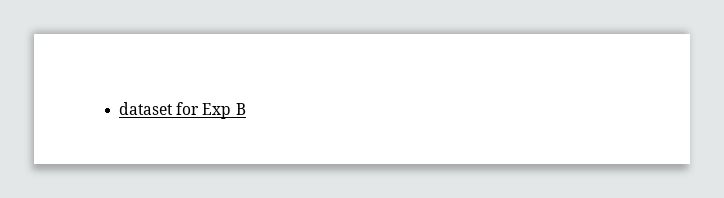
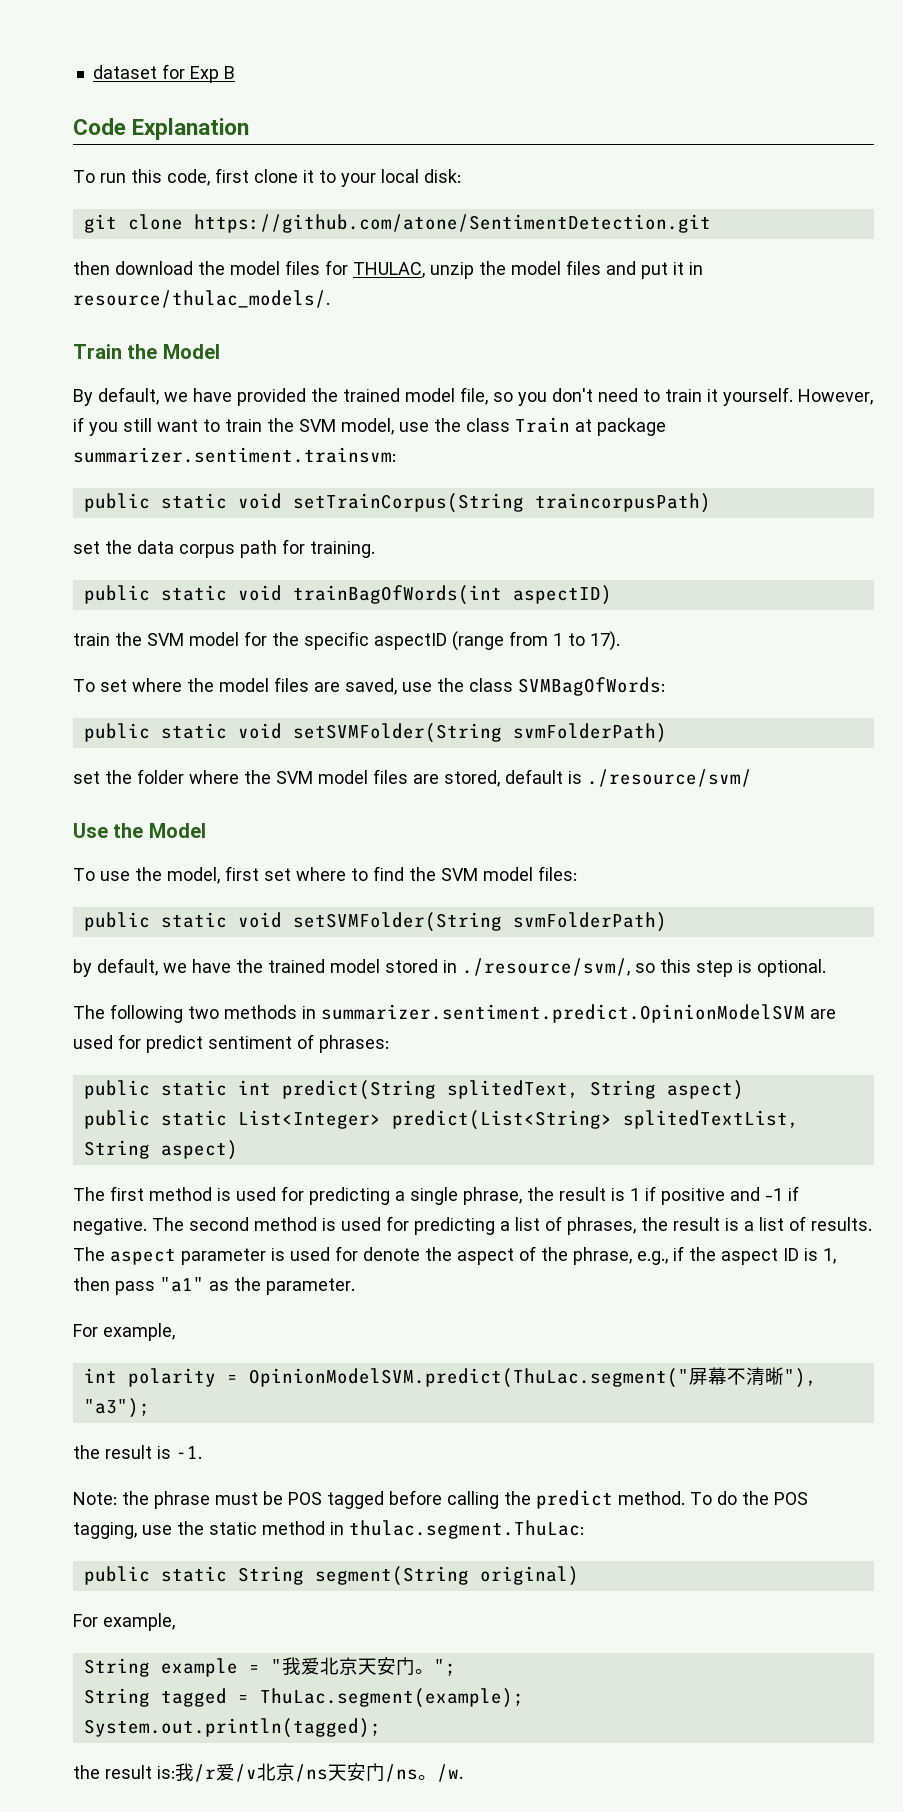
(246, 109) none -> [73,118,250,140] [73,168,461,187] [83,214,711,233] [73,260,703,279] [73,290,330,308] [73,344,220,359] [73,387,873,406] [73,417,666,436] [73,447,396,463] [83,493,711,513] [73,539,375,558] [83,585,612,605] [73,631,620,651] [73,677,665,696] [83,723,667,743] [73,769,752,787] [73,823,206,838] [73,866,577,884] [83,912,667,932] [73,958,826,977] [73,1004,836,1023] [73,1034,389,1053] [83,1080,744,1100] [83,1110,799,1130] [83,1140,238,1160] [73,1186,799,1205] [73,1216,872,1235] [73,1246,836,1265] [73,1277,355,1295] [73,1323,175,1341] [83,1367,817,1388] [83,1398,150,1418] [73,1445,202,1459] [73,1490,808,1509] [73,1520,584,1539] [83,1566,579,1586] [73,1613,175,1631] [83,1657,456,1677] [83,1688,524,1708] [83,1718,381,1738] [73,1763,463,1782] // Code Explanation // To run this code, first clone it to your local disk: // git clone https://github.com/atone/SentimentDetection.git // then download the model files for THULAC, unzip the model files and put it in resource/thulac_models/. // Train the Model // By default, we have provided the trained model file, so you don't need to train it yourself. However, if you still want to train the SVM model, use the class Train at package summarizer.sentiment.trainsvm: // public static void setTrainCorpus(String traincorpusPath) // set the data corpus path for training. // public static void trainBagOfWords(int aspectID) // train the SVM model for the specific aspectID (range from 1 to 17). // To set where the model files are saved, use the class SVMBagOfWords: // public static void setSVMFolder(String svmFolderPath) // set the folder where the SVM model files are stored, default is ./resource/svm/ // Use the Model // To use the model, first set where to find the SVM model files: // public static void setSVMFolder(String svmFolderPath) // by default, we have the trained model stored in ./resource/svm/, so this step is optional. // The following two methods in summarizer.sentiment.predict.OpinionModelSVM are used for predict sentiment of phrases: // public static int predict(String splitedText, String aspect) // public static List<Integer> predict(List<String> splitedTextList, String aspect) // The first method is used for predicting a single phrase, the result is 1 if positive and -1 if negative. The second method is used for predicting a list of phrases, the result is a list of results. The aspect parameter is used for denote the aspect of the phrase, e.g., if the aspect ID is 1, then pass "a1" as the parameter. // For example, // int polarity = OpinionModelSVM.predict(ThuLac.segment("屏幕不清晰"), "a3"); // the result is -1. // Note: the phrase must be POS tagged before calling the predict method. To do the POS tagging, use the static method in thulac.segment.ThuLac: // public static String segment(String original) // For example, // String example = "我爱北京天安门。"; // String tagged = ThuLac.segment(example); // System.out.println(tagged); // the result is:我/r爱/v北京/ns天安门/ns。/w.

